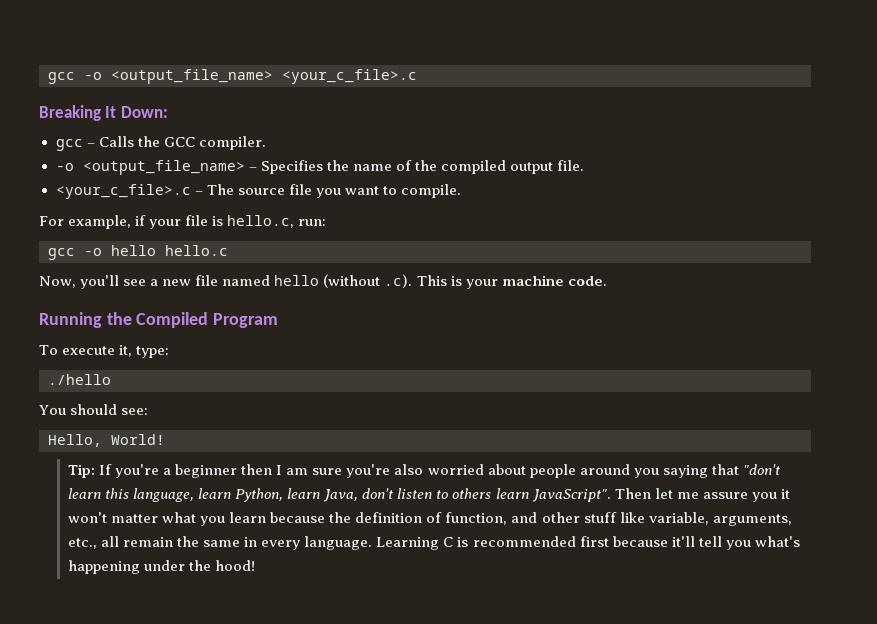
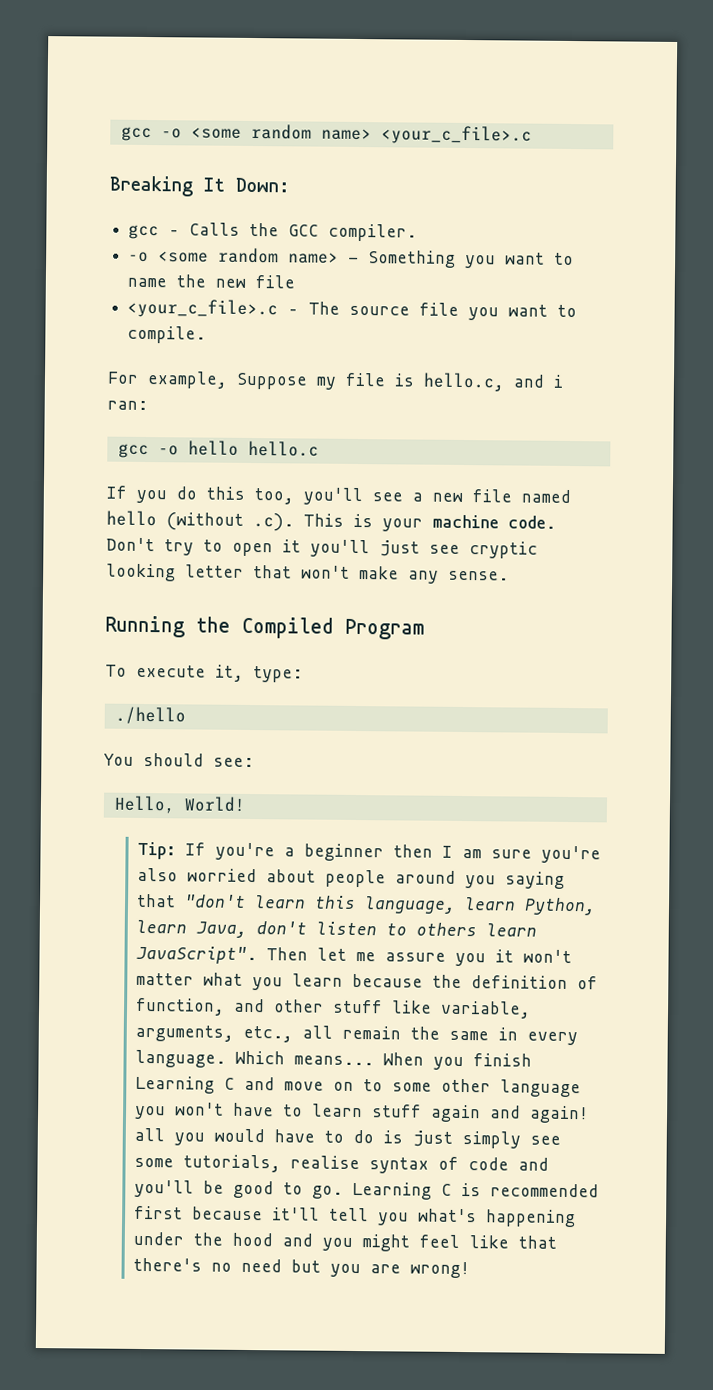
[48,69,273,84] gcc -o <output_file_name> -> [120,123,372,142] gcc -o <some random name>
[82,160,584,175] <output_file_name> – Specifies the name of the compiled output file. -> [158,247,575,269] [127,274,296,289] <some random name> - Something you want to name the new file
[135,215,182,229] if your -> [236,372,336,390] Suppose my
[298,219,327,226] run: -> [513,374,564,388] [107,400,148,411] and i ran:
[39,276,76,288] Now, -> [106,485,294,505] If you do this too,
(607, 281) none -> [106,537,538,559] [106,563,509,584] Don't try to open it you'll just see cryptic looking letter that won't make any sense.
(373, 543) none -> [235,1050,533,1071] [135,1075,582,1098] [134,1102,590,1124] [134,1127,562,1149] [134,1154,550,1174] [134,1179,344,1199] Which means... When you finish Learning C and move on to some other language you won't have to learn stuff again and again! all you would have to do is just simply see some tutorials, realise syntax of code and you'll be good to go.
[215,560,256,571] hood! -> [232,1232,558,1252] [133,1257,471,1279] hood and you might feel like that there's no need but you are wrong!

